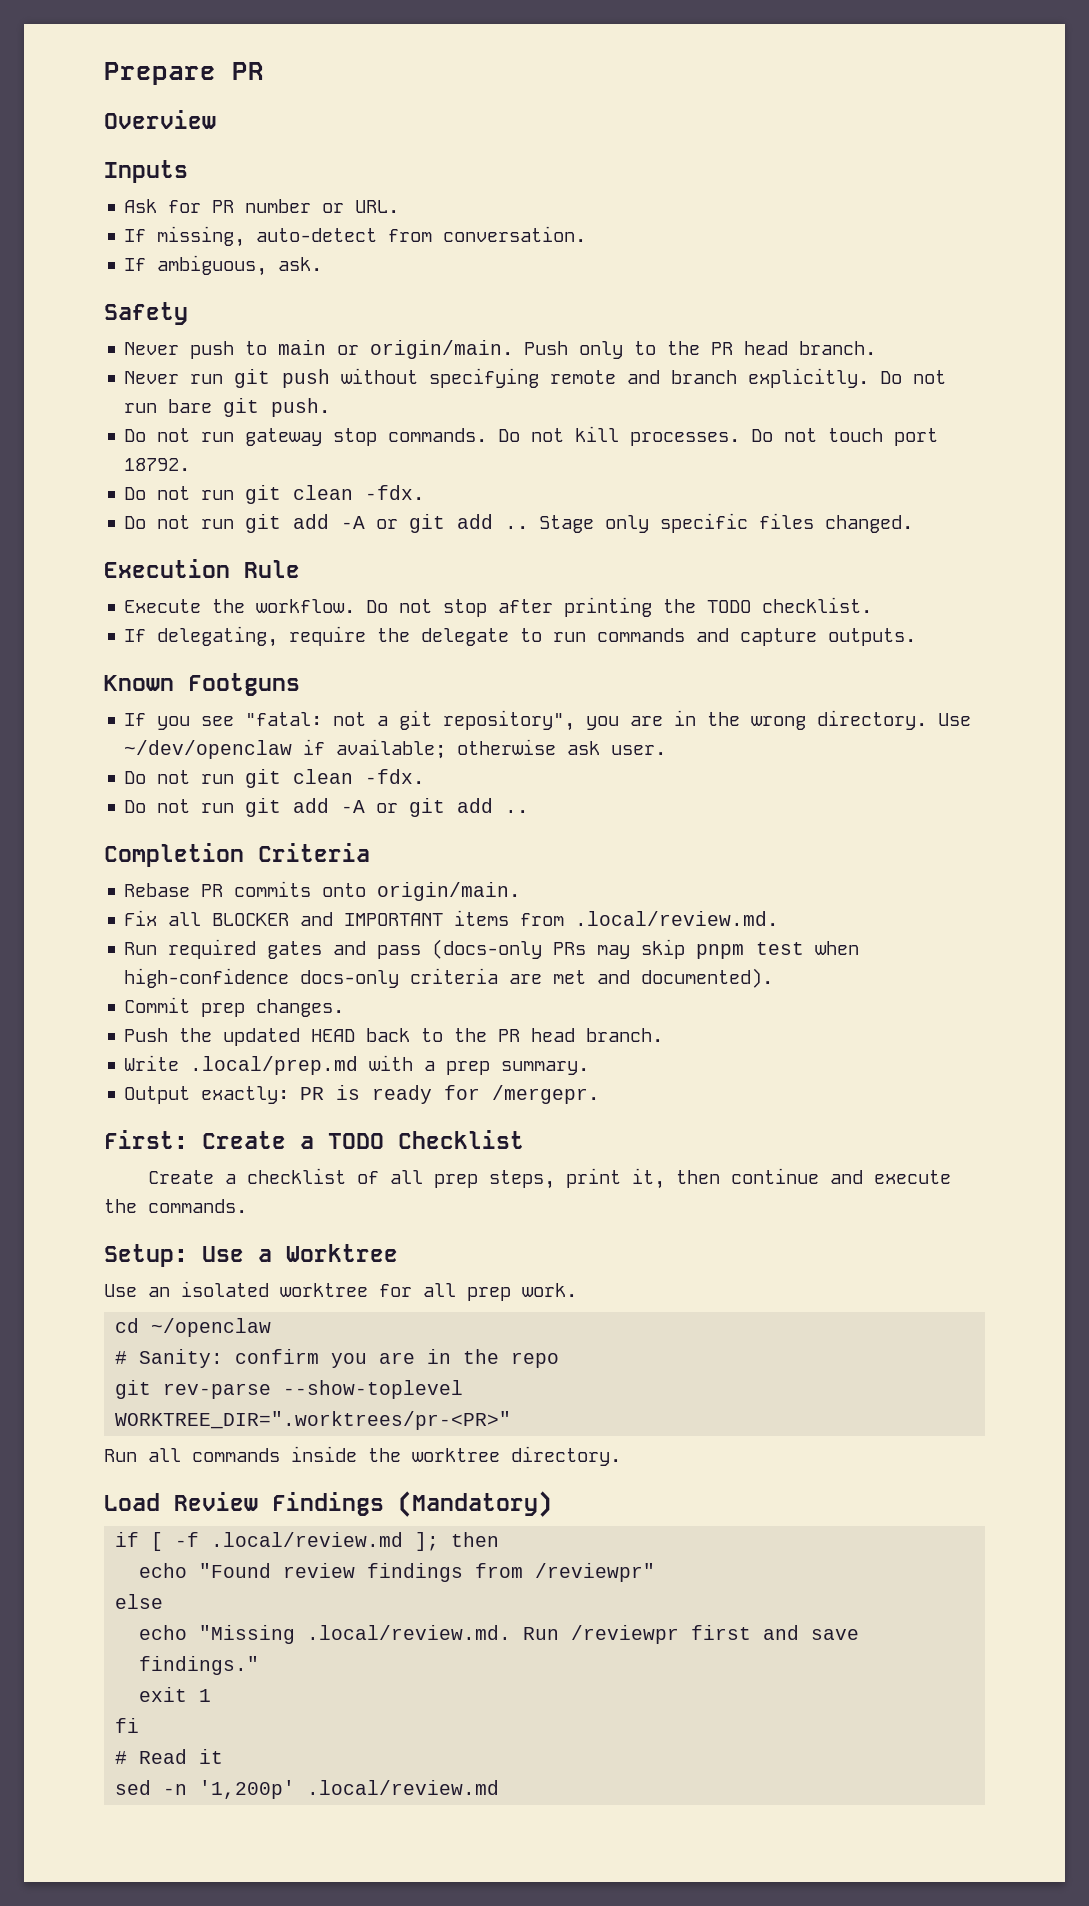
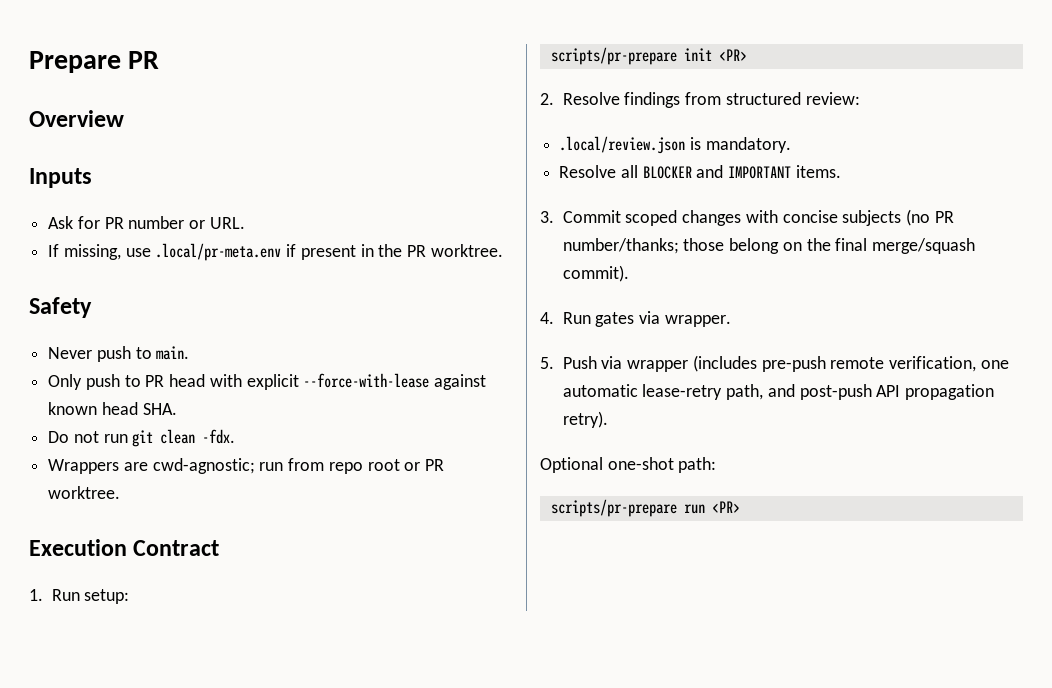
[256,226,587,242] [124,255,323,276] [104,302,188,325] [124,340,877,359] [124,368,947,388] [124,398,331,417] [124,426,939,446] [124,458,191,471] [124,485,425,504] [124,513,914,533] [104,559,300,578] [124,597,873,617] [124,626,917,647] [104,673,300,696] [124,710,972,731] [124,739,667,759] [124,769,425,788] [124,798,529,817] [104,843,370,867] [124,881,521,901] [124,910,779,926] [124,939,860,959] [124,968,774,988] [124,997,345,1017] [124,1028,664,1046] [124,1055,590,1075] [124,1085,600,1104] [104,1130,524,1149] [147,1168,951,1189] [104,1199,247,1213] [104,1244,398,1267] [104,1281,577,1301] [115,1318,272,1337] [115,1349,560,1368] [115,1380,464,1399] [115,1411,512,1430] [104,1446,621,1466] [104,1491,552,1517] [115,1532,500,1551] [139,1563,656,1582] [115,1594,164,1609] [139,1625,860,1644] [139,1656,260,1675] [139,1687,212,1702] [115,1718,140,1733] [115,1749,224,1764] [115,1780,500,1799] auto-detect from conversation. // If ambiguous, ask. // Safety // Never push to main or origin/main. Push only to the PR head branch. // Never run git push without specifying remote and branch explicitly. Do not run bare git push. // Do not run gateway stop commands. Do not kill processes. Do not touch port 18792. // Do not run git clean -fdx. // Do not run git add -A or git add .. Stage only specific files changed. // Execution Rule // Execute the workflow. Do not stop after printing the TODO checklist. // If delegating, require the delegate to run commands and capture outputs. // Known Footguns // If you see "fatal: not a git repository", you are in the wrong directory. Use ~/dev/openclaw if available; otherwise ask user. // Do not run git clean -fdx. // Do not run git add -A or git add .. // Completion Criteria // Rebase PR commits onto origin/main. // Fix all BLOCKER and IMPORTANT items from .local/review.md. // Run required gates and pass (docs-only PRs may skip pnpm test when high-confidence docs-only criteria are met and documented). // Commit prep changes. // Push the updated HEAD back to the PR head branch. // Write .local/prep.md with a prep summary. // Output exactly: PR is ready for /mergepr. // First: Create a TODO Checklist // Create a checklist of all prep steps, print it, then continue and execute the commands. // Setup: Use a Worktree // Use an isolated worktree for all prep work. // cd ~/openclaw // # Sanity: confirm you are in the repo // git rev-parse --show-toplevel // WORKTREE_DIR=".worktrees/pr-<PR>" // Run all commands inside the worktree directory. // Load Review Findings (Mandatory) // if [ -f .local/review.md ]; then // echo "Found review findings from /reviewpr" // else // echo "Missing .local/review.md. Run /reviewpr first and save findings." // exit 1 // fi // # Read it // sed -n '1,200p' .local/review.md -> [125,243,503,261] [29,297,92,318] [48,346,190,362] [48,373,487,390] [48,402,177,415] [48,429,236,447] [48,458,445,474] [48,486,121,499] [29,539,220,556] [29,589,130,604] [550,47,747,65] [540,92,860,108] [559,136,791,154] [559,165,841,179] [540,209,954,226] [562,238,976,254] [562,265,629,282] [540,311,731,327] [540,355,1009,372] [562,384,995,400] [562,411,608,428] [540,457,717,473] [550,499,740,517] use .local/pr-meta.env if present in the PR worktree. // Safety // Never push to main. // Only push to PR head with explicit --force-with-lease against known head SHA. // Do not run git clean -fdx. // Wrappers are cwd-agnostic; run from repo root or PR worktree. // Execution Contract // 1. Run setup: // scripts/pr-prepare init <PR> // 2. Resolve findings from structured review: // .local/review.json is mandatory. // Resolve all BLOCKER and IMPORTANT items. // 3. Commit scoped changes with concise subjects (no PR number/thanks; those belong on the final merge/squash commit). // 4. Run gates via wrapper. // 5. Push via wrapper (includes pre-push remote verification, one automatic lease-retry path, and post-push API propagation retry). // Optional one-shot path: // scripts/pr-prepare run <PR>

